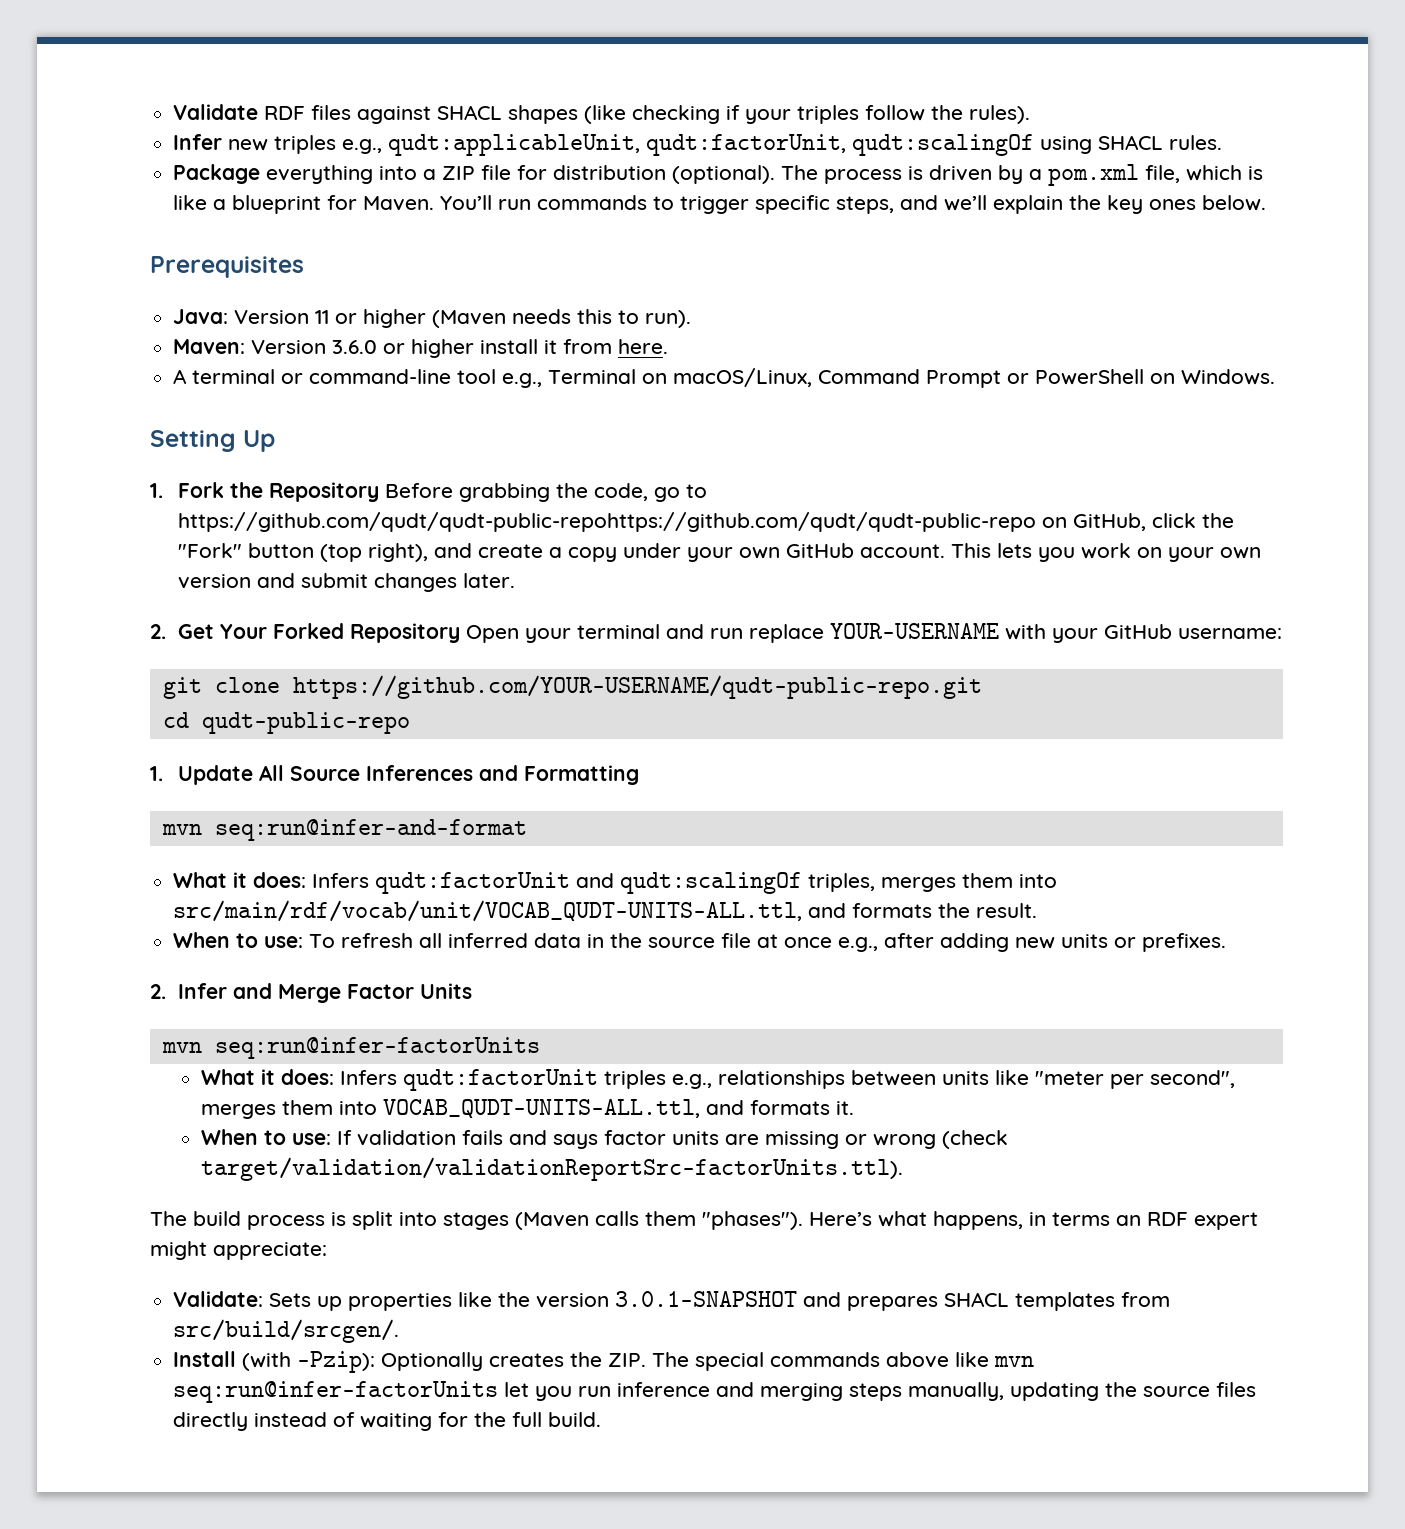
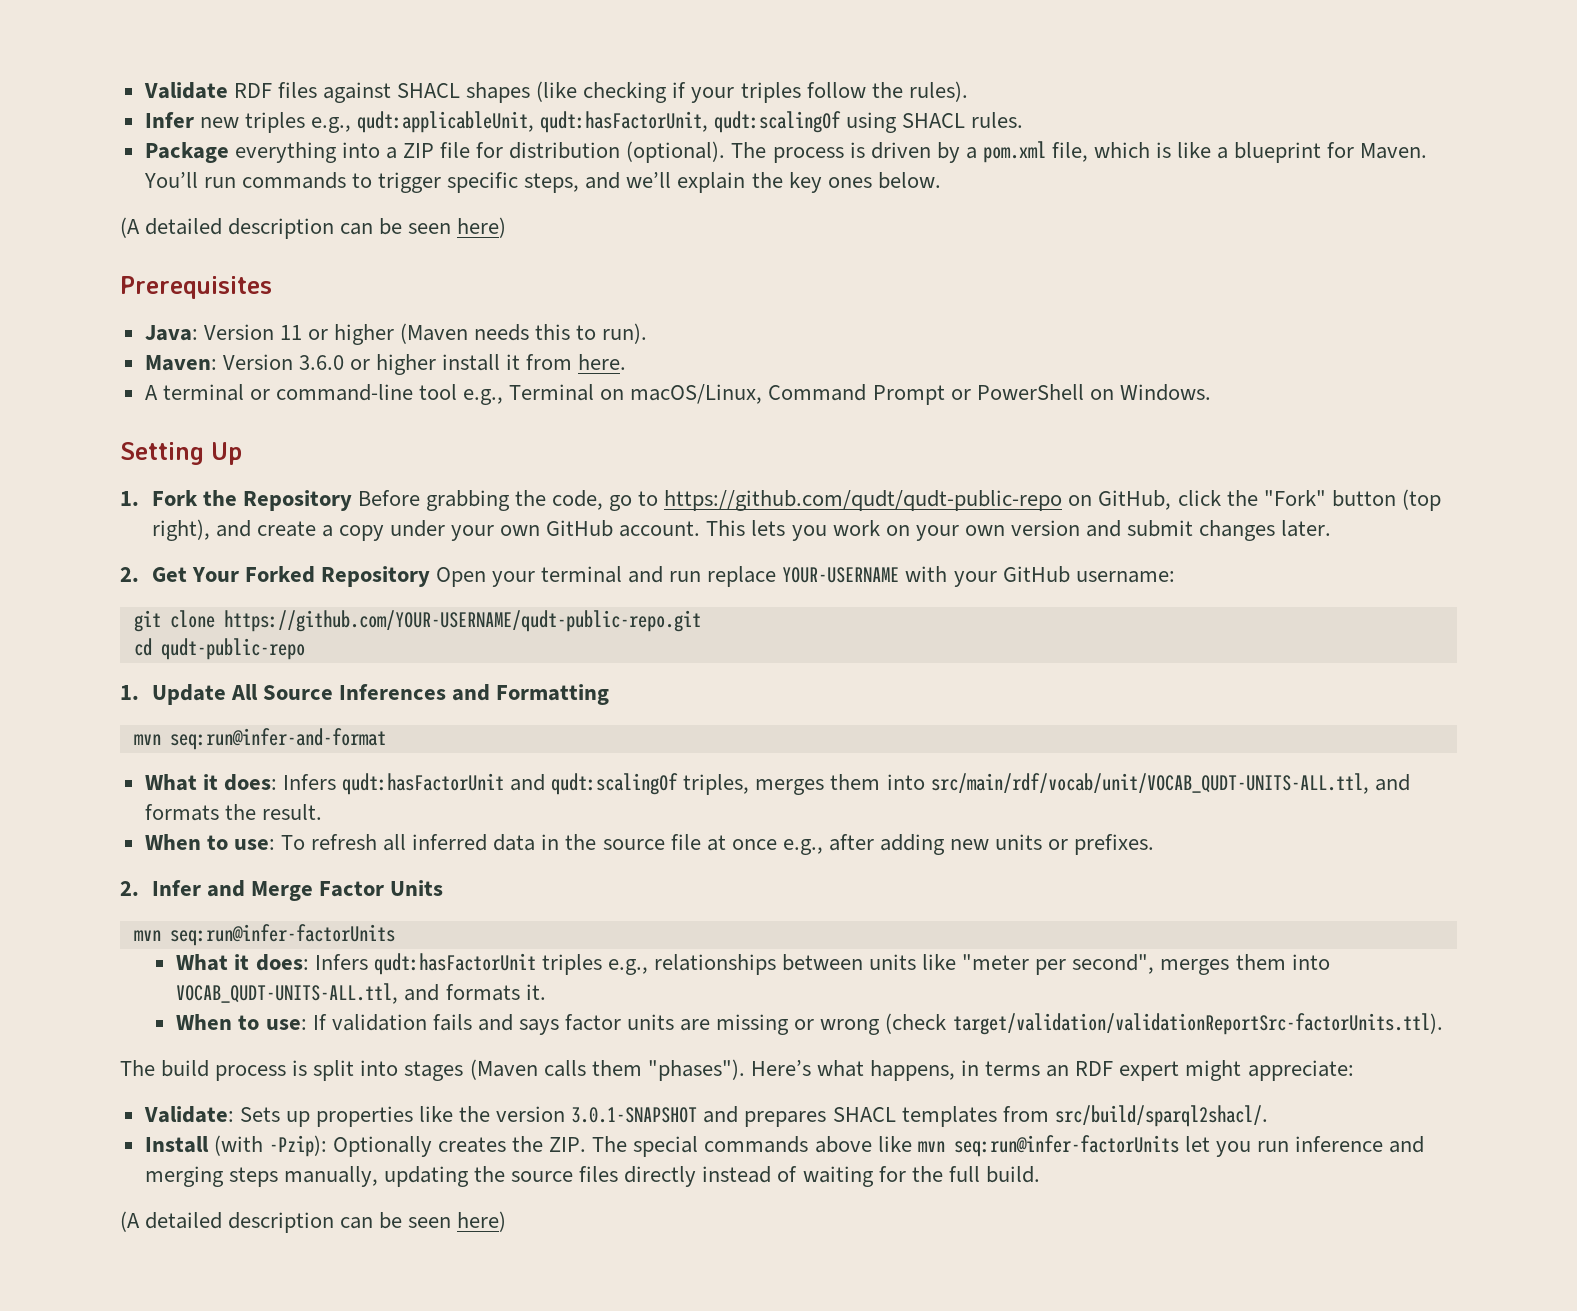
[646,134,847,156] qudt:factorUnit, -> [540,111,709,133] qudt:hasFactorUnit,
(1267, 203) none -> [120,217,507,239] // (A detailed description can be seen here)
[178,512,1037,532] https://github.com/qudt/qudt-public-repohttps://github.com/qudt/qudt-public-repo -> [664,490,1063,511] https://github.com/qudt/qudt-public-repo
[375,872,571,894] qudt:factorUnit -> [342,773,505,795] qudt:hasFactorUnit
[403,1069,599,1091] qudt:factorUnit -> [373,953,536,975] qudt:hasFactorUnit
[173,1319,400,1343] src/build/srcgen/. -> [1054,1105,1268,1127] src/build/sparql2shacl/.
(602, 1419) none -> [120,1211,507,1233] // (A detailed description can be seen here)

